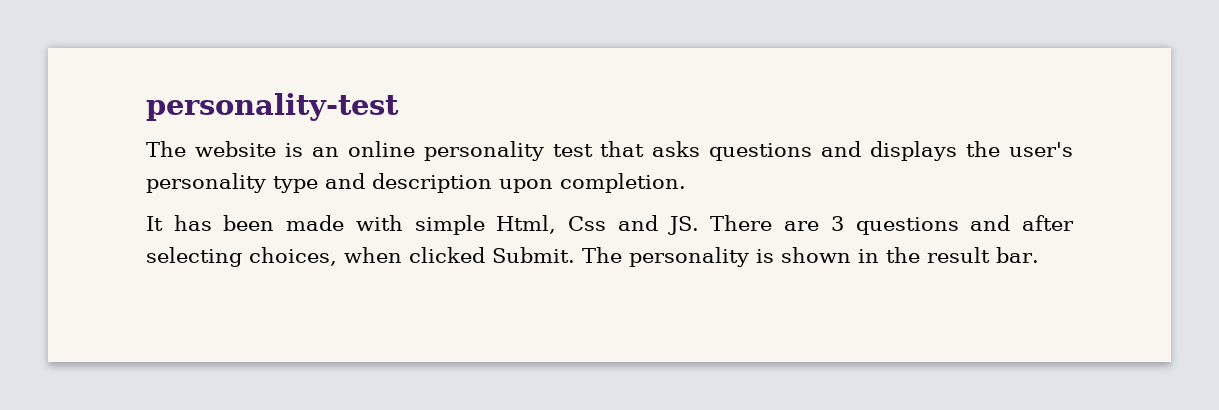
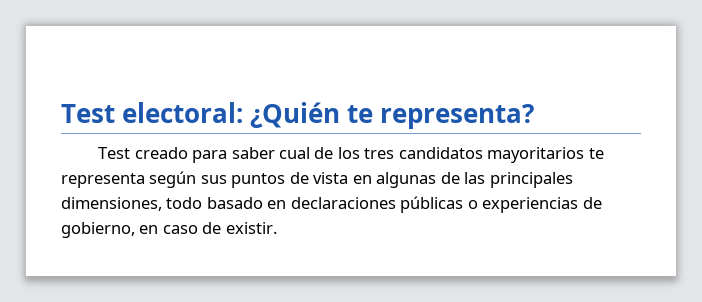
[146,93,399,121] [146,141,1073,161] [146,173,686,193] [146,215,1074,235] [146,247,1039,267] personality-test // The website is an online personality test that asks questions and displays the user's personality type and description upon completion. // It has been made with simple Html, Css and JS. There are 3 questions and after selecting choices, when clicked Submit. The personality is shown in the result bar. -> [61,102,535,129] [98,147,604,163] [61,171,573,188] [61,196,602,213] [61,222,277,238] Test electoral: ¿Quién te representa? // Test creado para saber cual de los tres candidatos mayoritarios te representa según sus puntos de vista en algunas de las principales dimensiones, todo basado en declaraciones públicas o experiencias de gobierno, en caso de existir.

